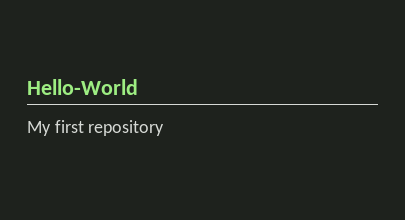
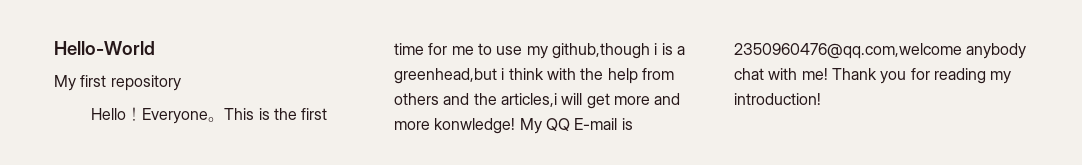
(165, 128) none -> [91,107,328,124] [394,43,685,59] [394,68,674,84] [394,93,681,109] [394,118,633,134] [734,43,1027,59] [734,68,1012,84] [734,93,821,105] // Hello！Everyone。This is the first time for me to use my github,though i is a greenhead,but i think with the help from others and the articles,i will get more and more konwledge! My QQ E-mail is 2350960476@qq.com,welcome anybody chat with me! Thank you for reading my introduction!

